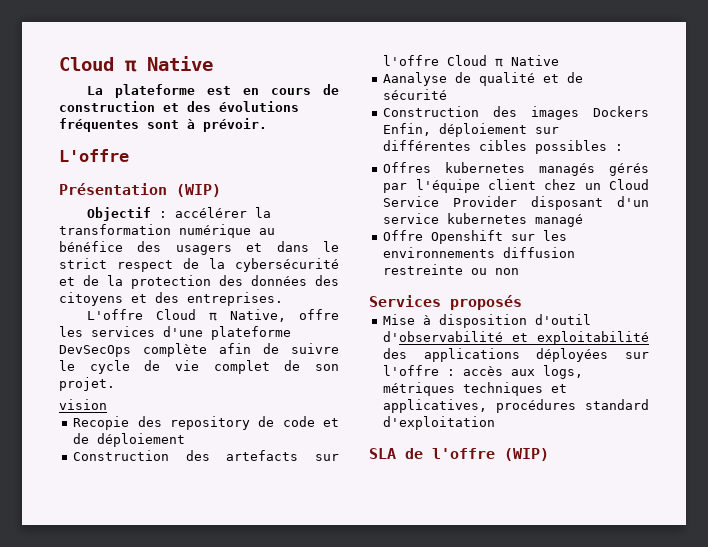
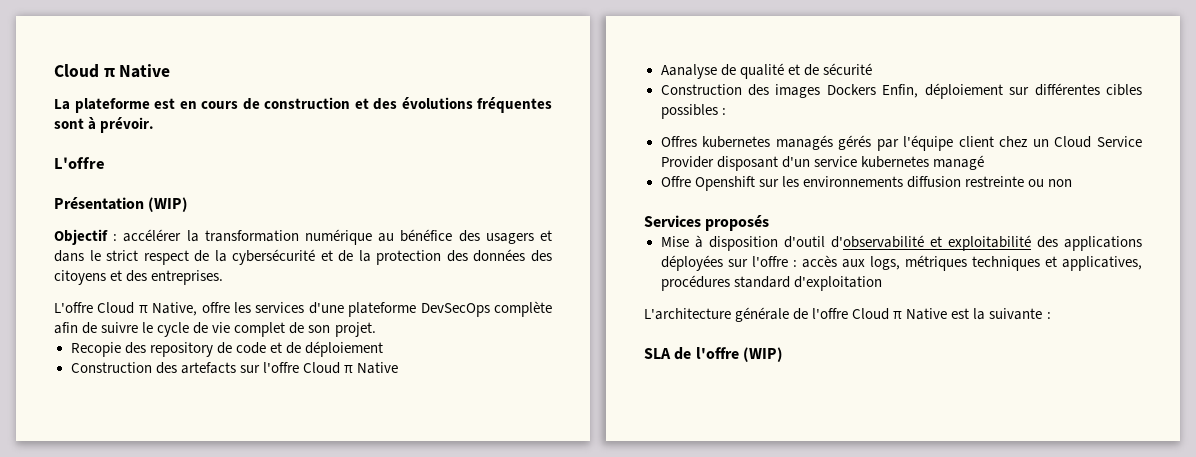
[59,399,107,410] // vision -> (376, 329) none
(496, 423) none -> [644,307,1051,322] // L'architecture générale de l'offre Cloud π Native est la suivante :

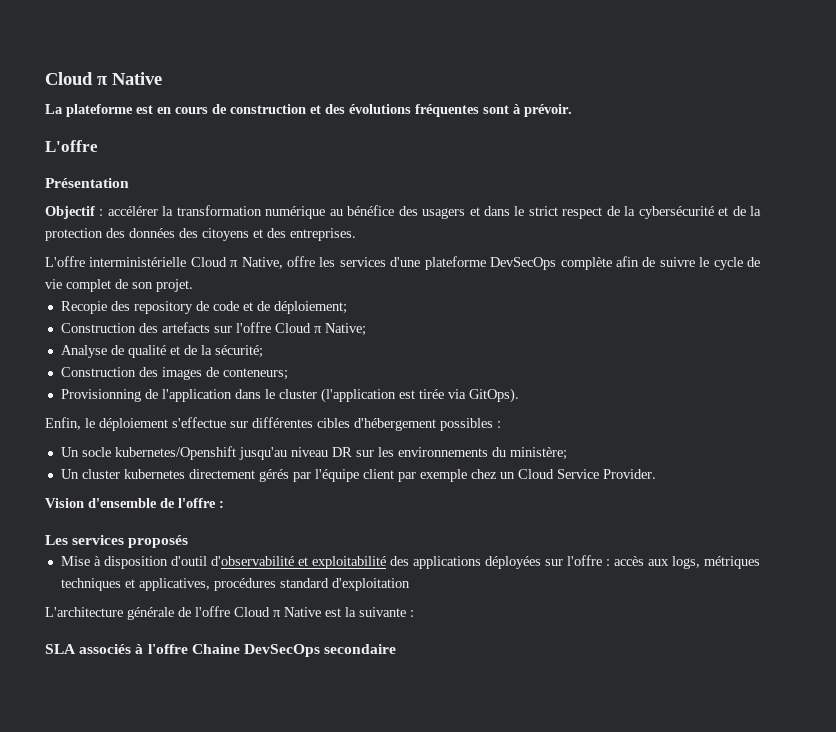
[148,197,189,212] (WIP) -> (129, 183) none
(93, 307) none -> [89,257,187,267] interministérielle
[304,341,383,357] déploiement -> [273,301,347,314] déploiement;
[356,362,398,374] [660,64,717,79] Native // Aanalyse -> [324,323,366,336] [60,345,107,358] Native; // Analyse
[822,63,872,75] sécurité -> [200,345,263,358] la sécurité;
[826,83,1003,99] Dockers Enfin, déploiement -> [205,367,288,380] [60,388,519,403] [45,417,226,431] de conteneurs; // Provisionning de l'application dans le cluster (l'application est tirée via GitOps). // Enfin, le déploiement s'effectue
(1142, 90) none -> [354,418,436,431] d'hébergement
[660,135,833,150] Offres kubernetes managés -> [60,446,567,460] [60,469,255,479] Un socle kubernetes/Openshift jusqu'au niveau DR sur les environnements du ministère; // Un cluster kubernetes directement
(994, 141) none -> [397,469,467,482] par exemple
[660,155,984,171] [660,176,1072,191] [644,215,701,227] Provider disposant d'un service kubernetes managé // Offre Openshift sur les environnements diffusion restreinte ou non // Services -> [602,469,656,479] [45,498,224,508] [45,535,125,545] Provider. // Vision d'ensemble de l'offre : // Les services
[674,347,783,362] de l'offre (WIP) -> [79,644,397,657] associés à l'offre Chaine DevSecOps secondaire

